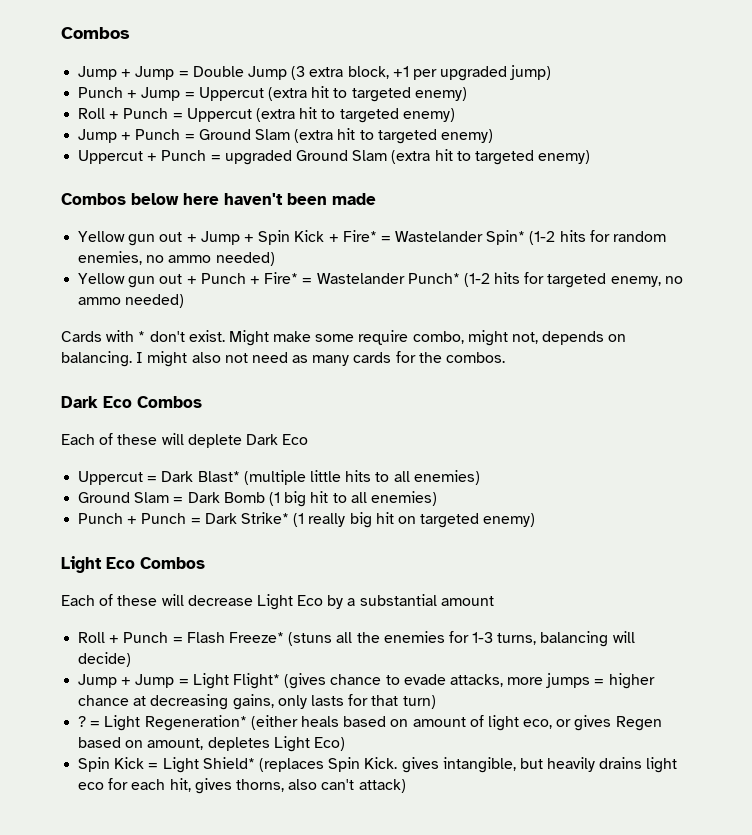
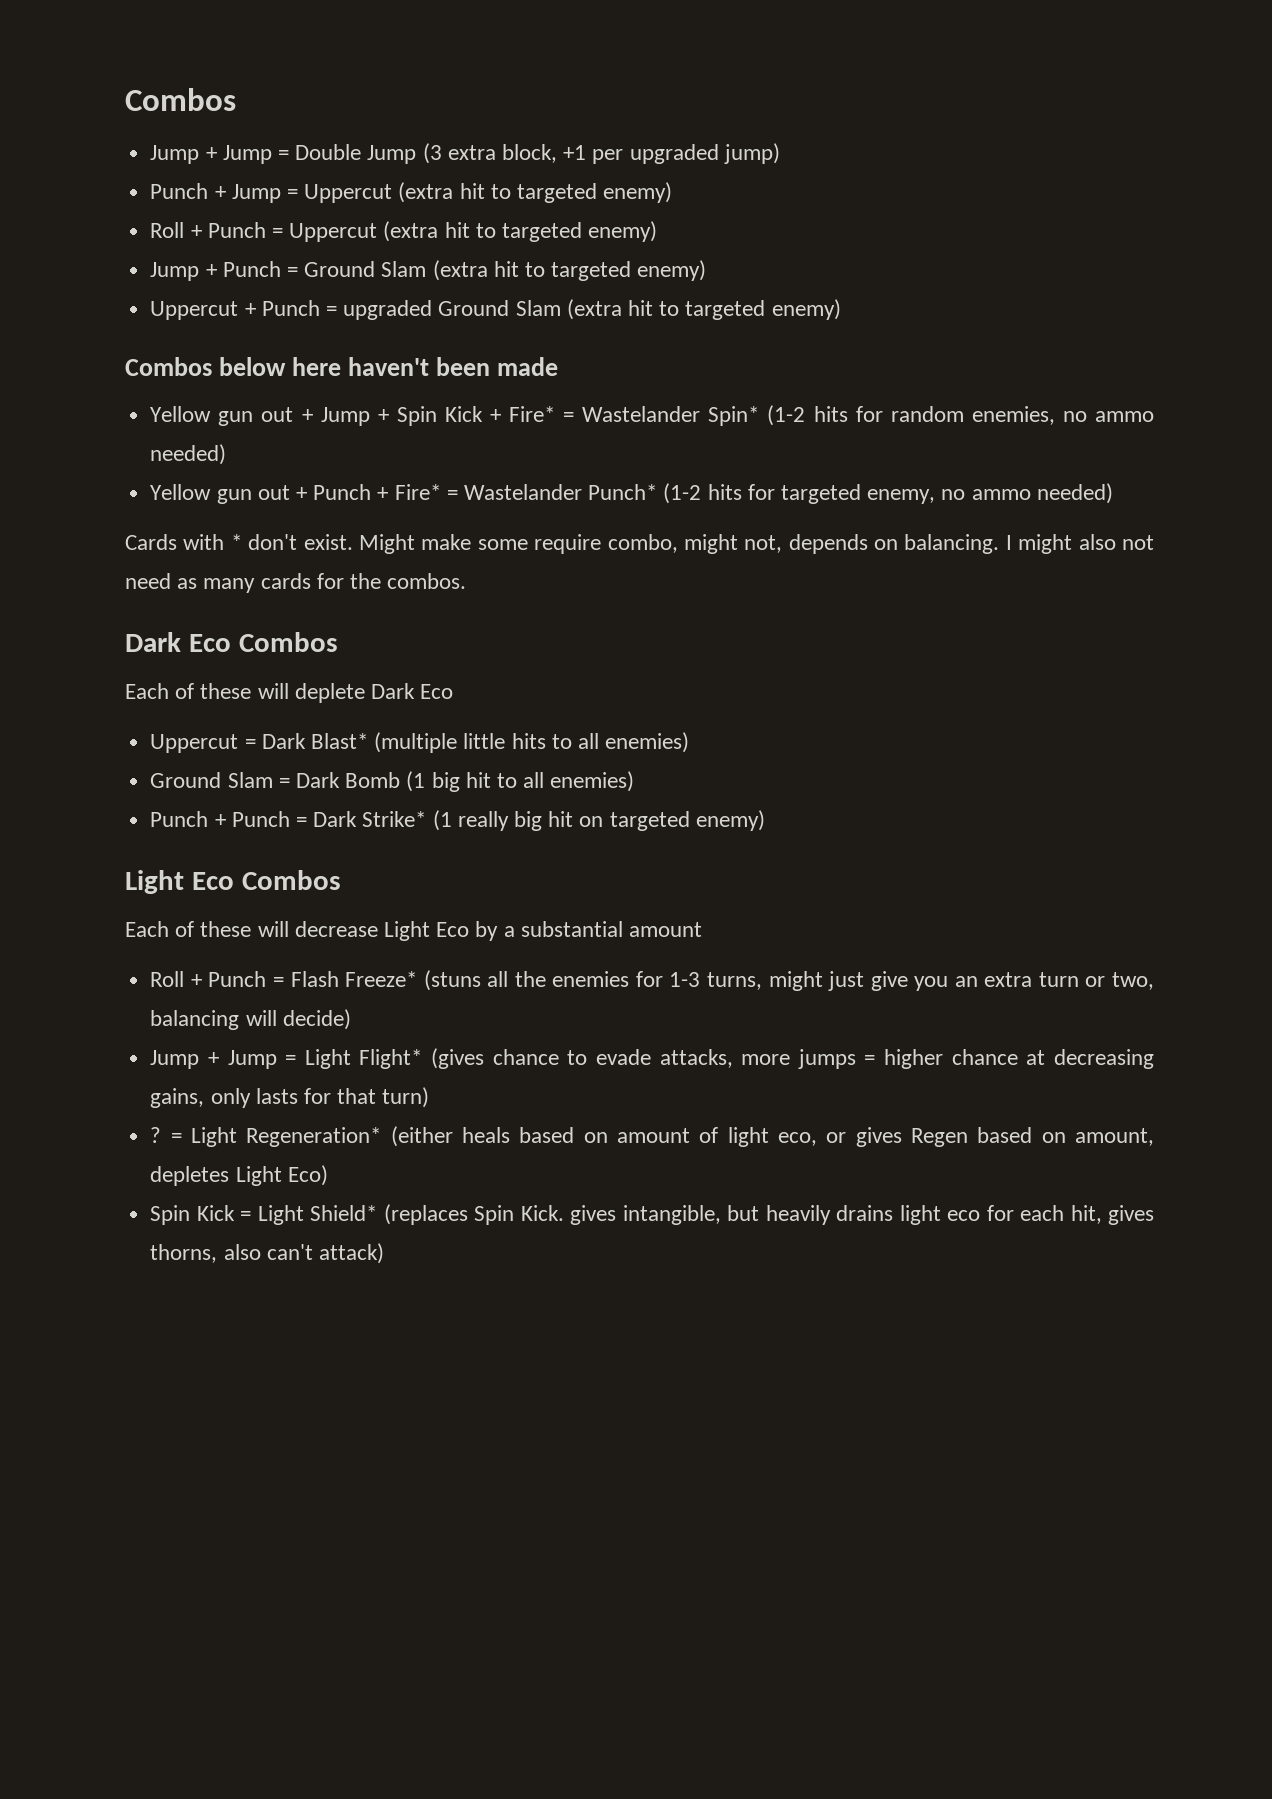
(537, 639) none -> [768,971,1154,991] might just give you an extra turn or two,

